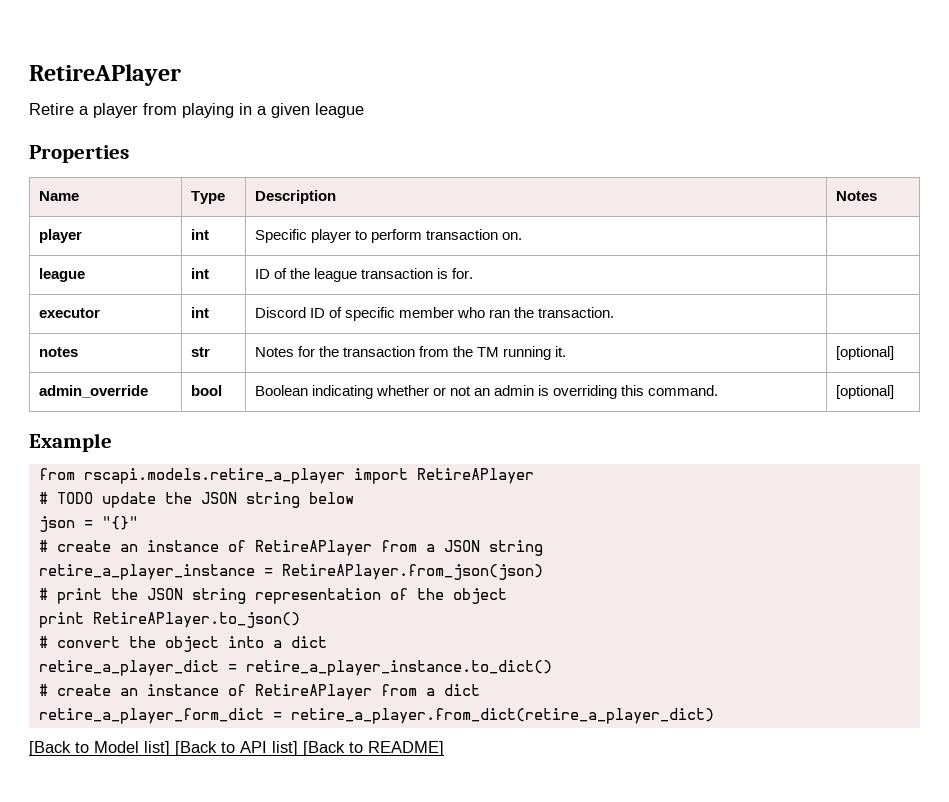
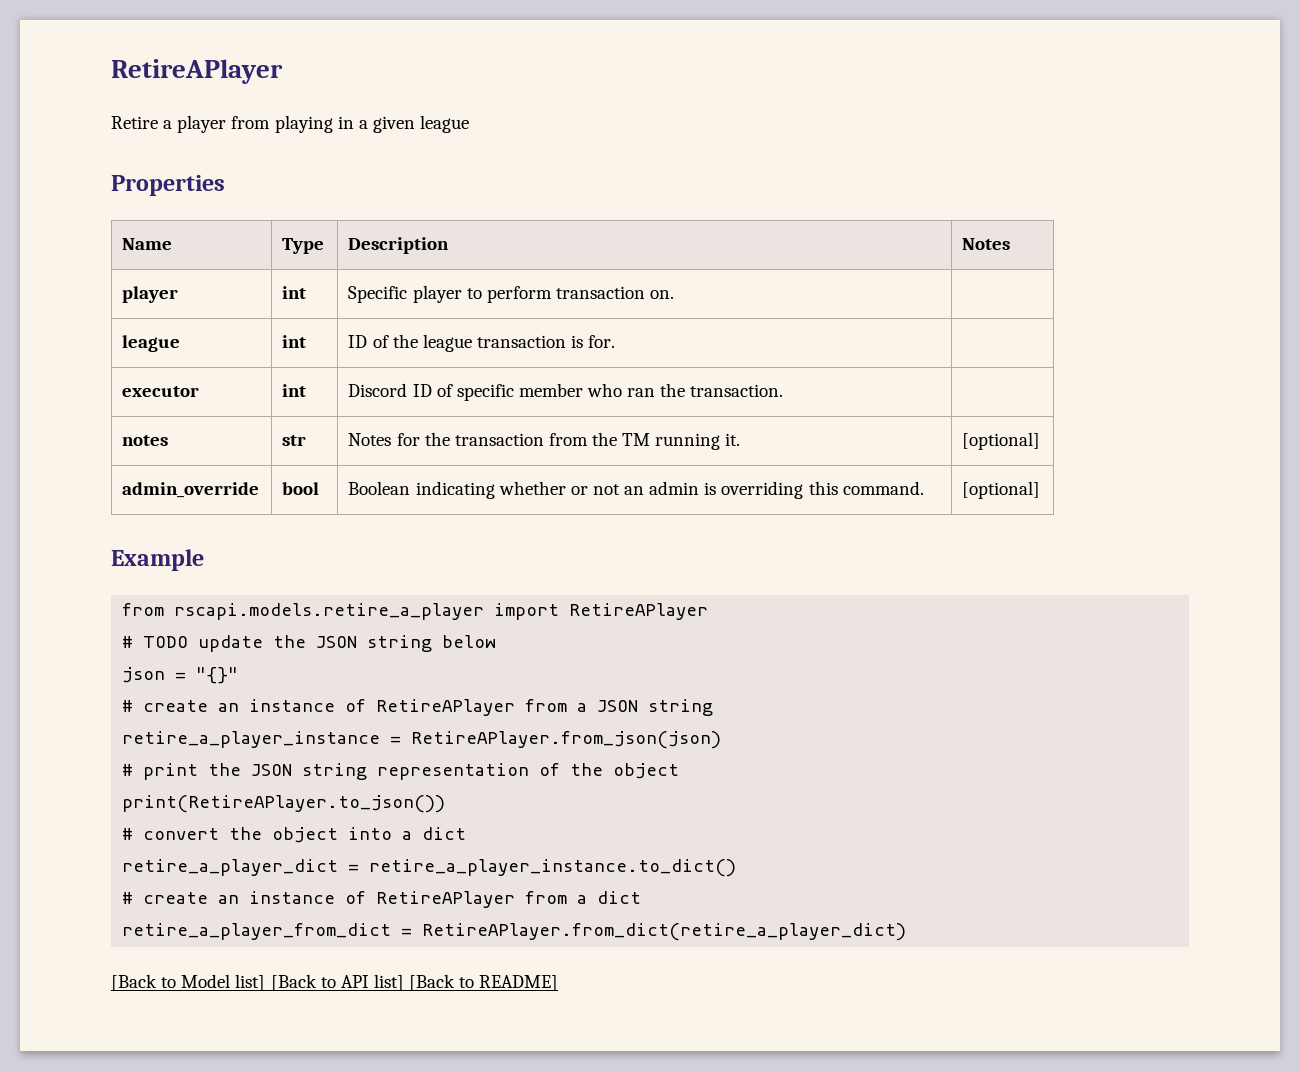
[38,612,300,628] print RetireAPlayer.to_json() -> [122,795,446,813] print(RetireAPlayer.to_json())
[38,708,714,724] retire_a_player_form_dict = retire_a_player.from_dict(retire_a_player_dict) -> [122,923,907,941] retire_a_player_from_dict = RetireAPlayer.from_dict(retire_a_player_dict)

